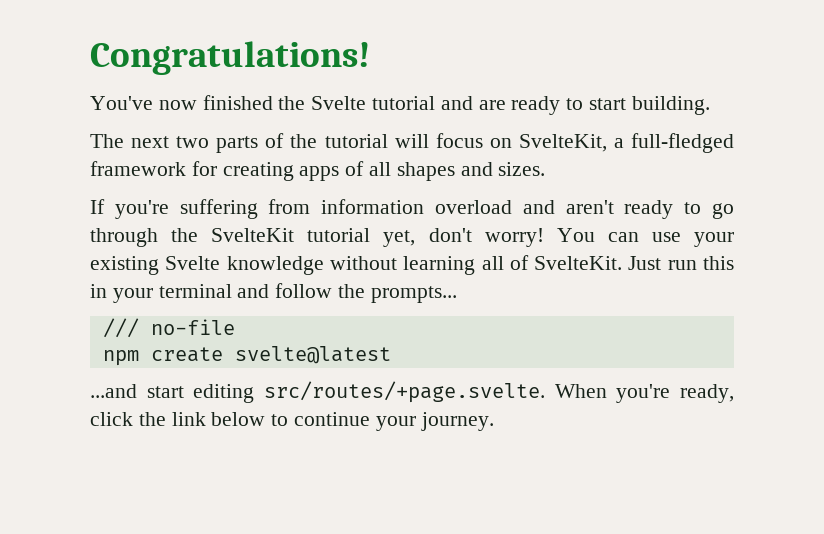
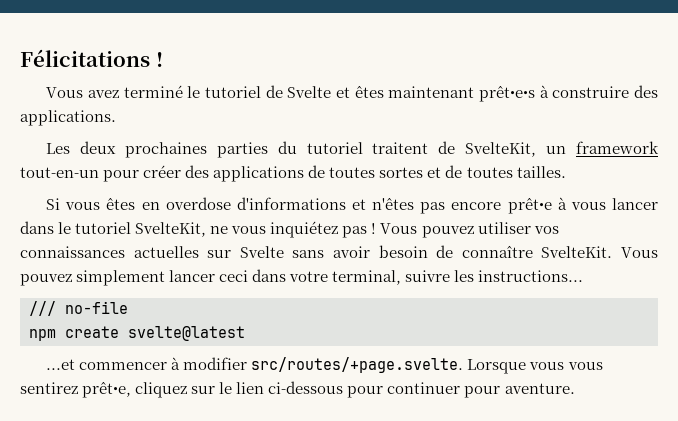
[90,41,370,75] [90,95,710,115] [90,133,734,153] [90,161,546,181] [90,199,734,219] [90,228,735,247] [90,255,734,275] [90,283,457,303] Congratulations! // You've now finished the Svelte tutorial and are ready to start building. // The next two parts of the tutorial will focus on SvelteKit, a full-fledged framework for creating apps of all shapes and sizes. // If you're suffering from information overload and aren't ready to go through the SvelteKit tutorial yet, don't worry! You can use your existing Svelte knowledge without learning all of SvelteKit. Just run this in your terminal and follow the prompts... -> [20,49,163,67] [46,85,658,102] [20,110,116,126] [46,141,659,158] [20,165,566,182] [46,197,658,214] [20,221,559,238] [20,245,659,258] [20,269,584,286] Félicitations ! // Vous avez terminé le tutoriel de Svelte et êtes maintenant prêt•e•s à construire des applications. // Les deux prochaines parties du tutoriel traitent de SvelteKit, un framework tout-en-un pour créer des applications de toutes sortes et de toutes tailles. // Si vous êtes en overdose d'informations et n'êtes pas encore prêt•e à vous lancer dans le tutoriel SvelteKit, ne vous inquiétez pas ! Vous pouvez utiliser vos connaissances actuelles sur Svelte sans avoir besoin de connaître SvelteKit. Vous pouvez simplement lancer ceci dans votre terminal, suivre les instructions...
[90,381,734,403] [90,412,494,431] ...and start editing src/routes/+page.svelte. When you're ready, click the link below to continue your journey. -> [46,357,603,374] [20,381,575,398] ...et commencer à modifier src/routes/+page.svelte. Lorsque vous vous sentirez prêt•e, cliquez sur le lien ci-dessous pour continuer pour aventure.

